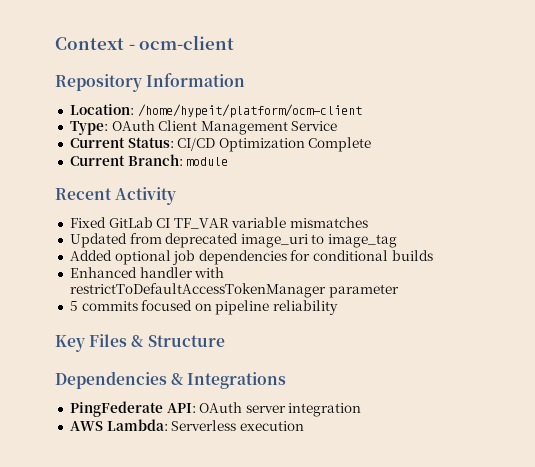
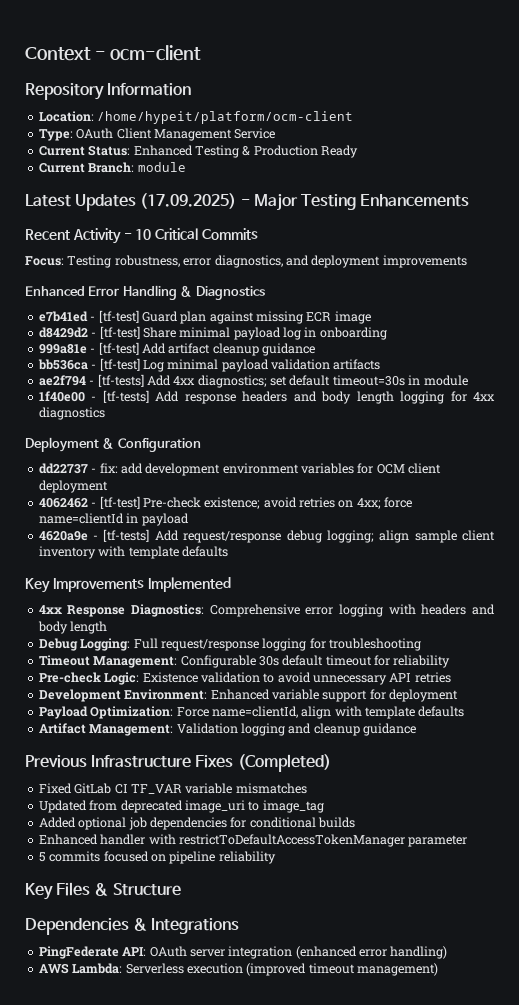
[177,137,372,152] [69,154,229,166] [55,187,177,205] CI/CD Optimization Complete // Current Branch: module // Recent Activity -> [133,145,358,158] [38,162,186,173] [25,193,470,211] [25,228,258,244] [25,255,467,268] [25,285,265,300] [38,310,371,324] [38,326,387,340] [38,342,315,356] [37,358,381,372] [38,374,468,388] [38,390,496,404] [38,407,105,420] [25,437,201,452] [38,463,442,476] [38,480,108,493] [38,496,413,509] [38,513,189,526] [38,529,495,543] [38,546,228,559] [25,577,231,593] [38,604,495,617] [37,621,108,634] [38,638,421,651] [38,655,451,668] [38,672,451,685] [38,689,458,702] [38,706,465,719] [38,723,416,736] [25,754,331,772] Enhanced Testing & Production Ready // Current Branch: module // Latest Updates (17.09.2025) - Major Testing Enhancements // Recent Activity - 10 Critical Commits // Focus: Testing robustness, error diagnostics, and deployment improvements // Enhanced Error Handling & Diagnostics // e7b41ed - [tf-test] Guard plan against missing ECR image // d8429d2 - [tf-test] Share minimal payload log in onboarding // 999a81e - [tf-test] Add artifact cleanup guidance // bb536ca - [tf-test] Log minimal payload validation artifacts // ae2f794 - [tf-tests] Add 4xx diagnostics; set default timeout=30s in module // 1f40e00 - [tf-tests] Add response headers and body length logging for 4xx diagnostics // Deployment & Configuration // dd22737 - fix: add development environment variables for OCM client deployment // 4062462 - [tf-test] Pre-check existence; avoid retries on 4xx; force name=clientId in payload // 4620a9e - [tf-tests] Add request/response debug logging; align sample client inventory with template defaults // Key Improvements Implemented // 4xx Response Diagnostics: Comprehensive error logging with headers and body length // Debug Logging: Full request/response logging for troubleshooting // Timeout Management: Configurable 30s default timeout for reliability // Pre-check Logic: Existence validation to avoid unnecessary API retries // Development Environment: Enhanced variable support for deployment // Payload Optimization: Force name=clientId, align with template defaults // Artifact Management: Validation logging and cleanup guidance // Previous Infrastructure Fixes (Completed)
(362, 410) none -> [295,946,448,959] (enhanced error handling)
(304, 426) none -> [246,963,438,976] (improved timeout management)

